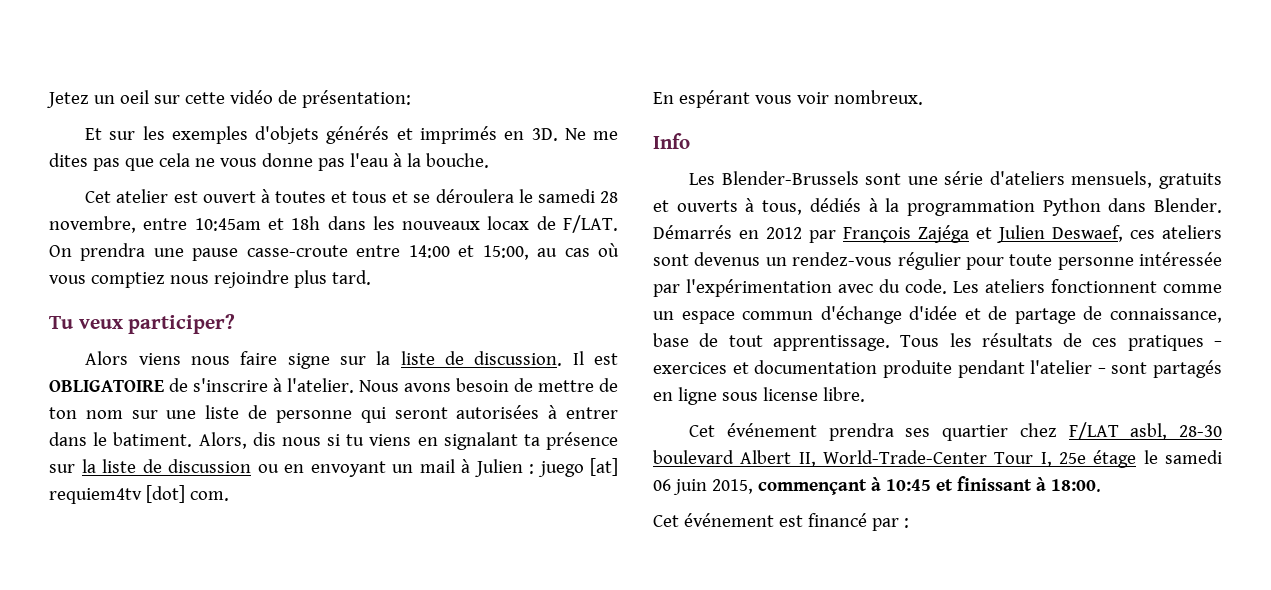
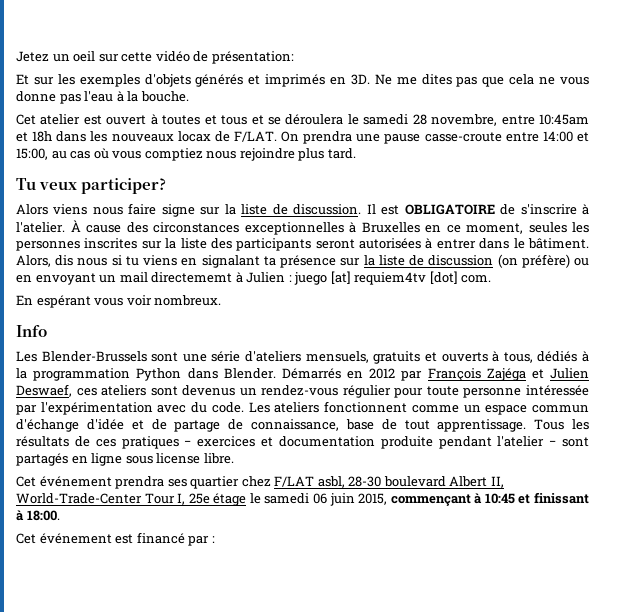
[359,378,618,392] [49,405,386,423] Nous avons besoin de mettre de ton nom sur une liste de personne qui -> [70,220,589,235] [16,238,312,251] À cause des circonstances exceptionnelles à Bruxelles en ce moment, seules les personnes inscrites sur la liste des participants
[113,432,193,447] batiment. -> [527,238,589,249] bâtiment.
(251, 466) none -> [497,254,570,268] (on préfère)
(455, 466) none -> [151,272,233,283] directememt

